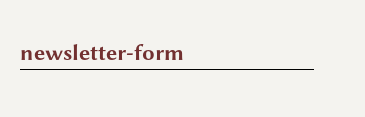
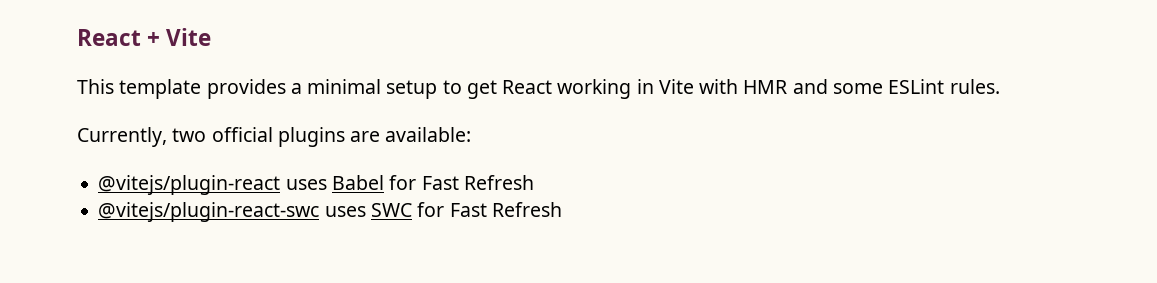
[20,44,184,60] newsletter-form -> [77,28,212,46] [77,79,1000,99] [77,127,472,147] [98,175,534,195] [98,202,562,222] React + Vite // This template provides a minimal setup to get React working in Vite with HMR and some ESLint rules. // Currently, two official plugins are available: // @vitejs/plugin-react uses Babel for Fast Refresh // @vitejs/plugin-react-swc uses SWC for Fast Refresh

